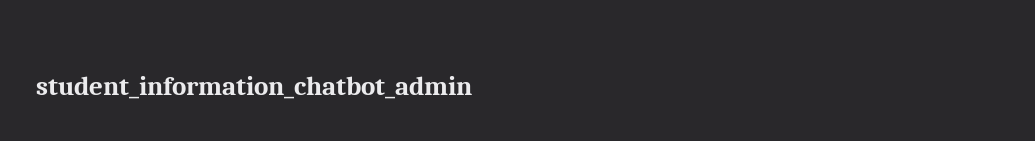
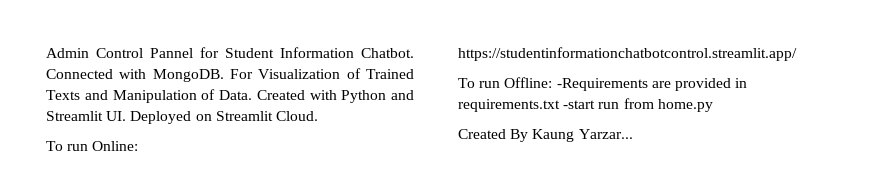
[36,76,472,99] student_information_chatbot_admin -> [46,47,414,58] [46,68,414,82] [46,89,414,103] [46,111,318,124] [46,141,139,151] [458,47,797,61] [458,77,748,91] [458,98,713,112] [458,129,633,142] Admin Control Pannel for Student Information Chatbot. Connected with MongoDB. For Visualization of Trained Texts and Manipulation of Data. Created with Python and Streamlit UI. Deployed on Streamlit Cloud. // To run Online: https://studentinformationchatbotcontrol.streamlit.app/ // To run Offline: -Requirements are provided in requirements.txt -start run from home.py // Created By Kaung Yarzar...

